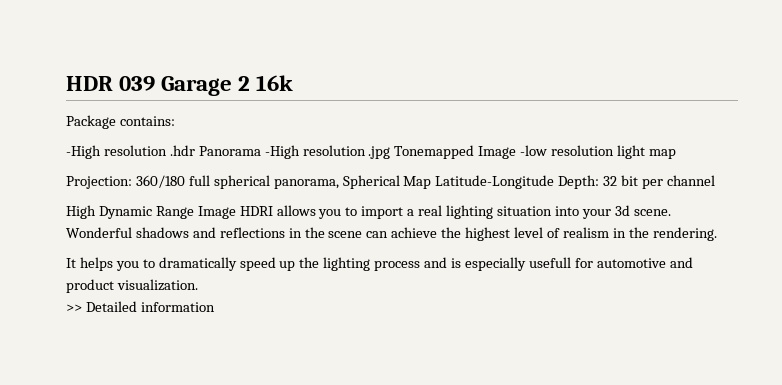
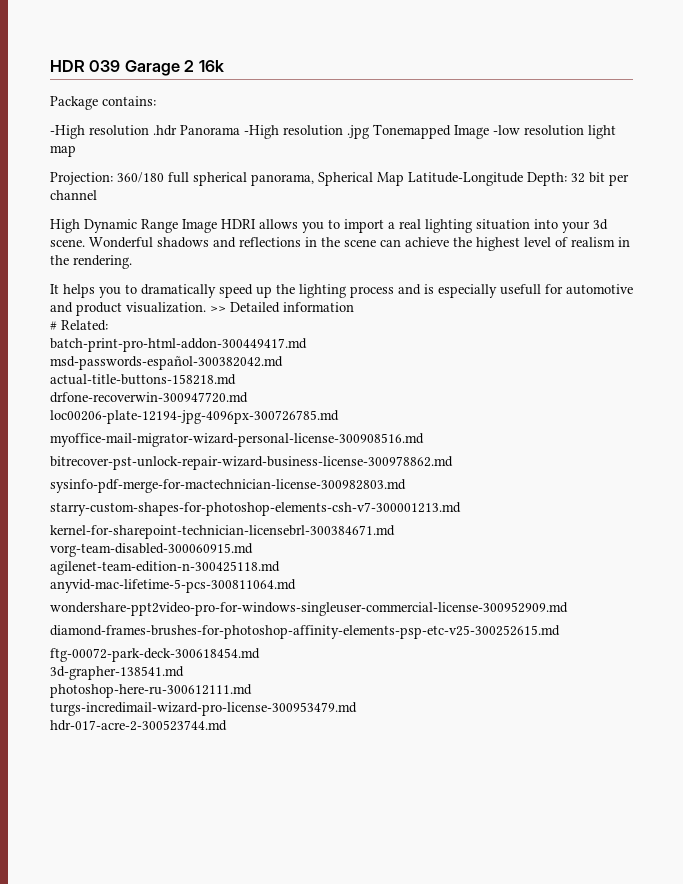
(198, 285) // -> (206, 307) none
(215, 307) none -> [50,320,108,331] [50,338,307,352] [50,356,283,370] [50,374,236,385] [50,392,248,403] [50,410,339,424] [50,433,424,447] [50,456,453,470] [50,479,406,493] [50,502,461,516] [50,525,395,539] [50,543,253,557] [50,561,280,575] [50,579,296,593] [50,602,568,616] [50,625,560,639] [50,648,260,662] [50,666,184,680] [50,684,252,698] [50,702,357,716] [50,720,227,731] // # Related: // batch-print-pro-html-addon-300449417.md // msd-passwords-español-300382042.md // actual-title-buttons-158218.md // drfone-recoverwin-300947720.md // loc00206-plate-12194-jpg-4096px-300726785.md // myoffice-mail-migrator-wizard-personal-license-300908516.md // bitrecover-pst-unlock-repair-wizard-business-license-300978862.md // sysinfo-pdf-merge-for-mactechnician-license-300982803.md // starry-custom-shapes-for-photoshop-elements-csh-v7-300001213.md // kernel-for-sharepoint-technician-licensebrl-300384671.md // vorg-team-disabled-300060915.md // agilenet-team-edition-n-300425118.md // anyvid-mac-lifetime-5-pcs-300811064.md // wondershare-ppt2video-pro-for-windows-singleuser-commercial-license-300952909.md // diamond-frames-brushes-for-photoshop-affinity-elements-psp-etc-v25-300252615.md // ftg-00072-park-deck-300618454.md // 3d-grapher-138541.md // photoshop-here-ru-300612111.md // turgs-incredimail-wizard-pro-license-300953479.md // hdr-017-acre-2-300523744.md

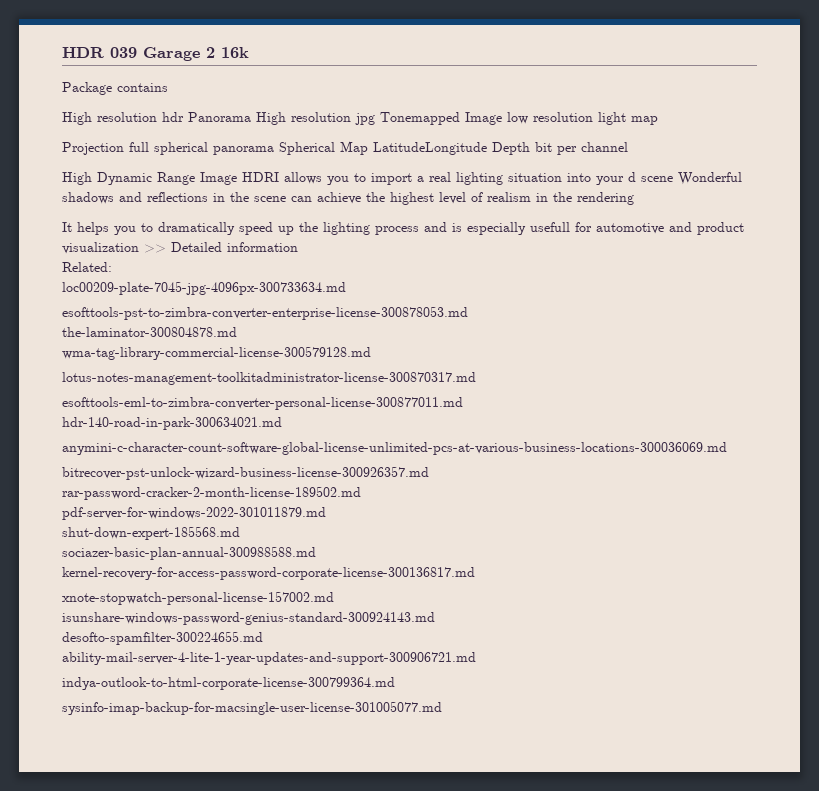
[102,96,156,106] [50,125,369,139] contains: // -High resolution .hdr Panorama -High resolution .jpg -> [117,83,168,92] [62,112,375,125] contains // High resolution hdr Panorama High resolution jpg
[493,125,520,135] -low -> [507,112,528,124] low
[50,172,164,185] Projection: 360/180 -> [62,142,124,155] Projection
[251,174,314,186] panorama, -> [213,146,274,155] panorama
[408,172,585,186] Latitude-Longitude Depth: 32 -> [373,142,530,155] LatitudeLongitude Depth
[593,219,608,230] [50,239,85,247] 3d scene. -> [628,172,673,182] d scene
[73,255,132,269] rendering. -> [577,192,634,205] rendering
[126,302,206,313] visualization. -> [62,242,139,254] visualization
[50,321,57,330] # -> (298, 247) none
[50,338,307,352] [50,356,283,370] [50,374,236,385] [50,392,248,403] [50,410,339,424] [50,433,424,447] [50,456,453,470] [50,479,406,493] [50,502,461,516] [50,525,395,539] [50,543,253,557] [50,561,280,575] [50,579,296,593] [50,602,568,616] [50,625,560,639] [50,648,260,662] [50,666,184,680] [50,684,252,698] [50,702,357,716] [50,720,227,731] batch-print-pro-html-addon-300449417.md // msd-passwords-español-300382042.md // actual-title-buttons-158218.md // drfone-recoverwin-300947720.md // loc00206-plate-12194-jpg-4096px-300726785.md // myoffice-mail-migrator-wizard-personal-license-300908516.md // bitrecover-pst-unlock-repair-wizard-business-license-300978862.md // sysinfo-pdf-merge-for-mactechnician-license-300982803.md // starry-custom-shapes-for-photoshop-elements-csh-v7-300001213.md // kernel-for-sharepoint-technician-licensebrl-300384671.md // vorg-team-disabled-300060915.md // agilenet-team-edition-n-300425118.md // anyvid-mac-lifetime-5-pcs-300811064.md // wondershare-ppt2video-pro-for-windows-singleuser-commercial-license-300952909.md // diamond-frames-brushes-for-photoshop-affinity-elements-psp-etc-v25-300252615.md // ftg-00072-park-deck-300618454.md // 3d-grapher-138541.md // photoshop-here-ru-300612111.md // turgs-incredimail-wizard-pro-license-300953479.md // hdr-017-acre-2-300523744.md -> [62,281,346,295] [62,306,468,320] [62,327,237,337] [62,346,371,360] [62,372,476,385] [62,397,463,410] [62,417,282,430] [62,442,727,455] [62,466,429,480] [62,486,361,500] [62,507,326,520] [62,526,240,540] [62,546,316,560] [62,567,475,580] [62,591,334,605] [62,612,435,625] [62,631,263,645] [62,652,476,665] [62,677,395,690] [62,701,442,715] loc00209-plate-7045-jpg-4096px-300733634.md // esofttools-pst-to-zimbra-converter-enterprise-license-300878053.md // the-laminator-300804878.md // wma-tag-library-commercial-license-300579128.md // lotus-notes-management-toolkitadministrator-license-300870317.md // esofttools-eml-to-zimbra-converter-personal-license-300877011.md // hdr-140-road-in-park-300634021.md // anymini-c-character-count-software-global-license-unlimited-pcs-at-various-business-locations-300036069.md // bitrecover-pst-unlock-wizard-business-license-300926357.md // rar-password-cracker-2-month-license-189502.md // pdf-server-for-windows-2022-301011879.md // shut-down-expert-185568.md // sociazer-basic-plan-annual-300988588.md // kernel-recovery-for-access-password-corporate-license-300136817.md // xnote-stopwatch-personal-license-157002.md // isunshare-windows-password-genius-standard-300924143.md // desofto-spamfilter-300224655.md // ability-mail-server-4-lite-1-year-updates-and-support-300906721.md // indya-outlook-to-html-corporate-license-300799364.md // sysinfo-imap-backup-for-macsingle-user-license-301005077.md

